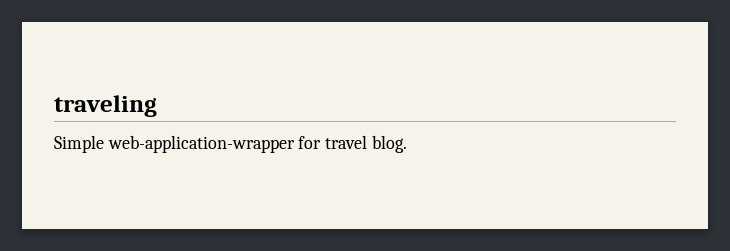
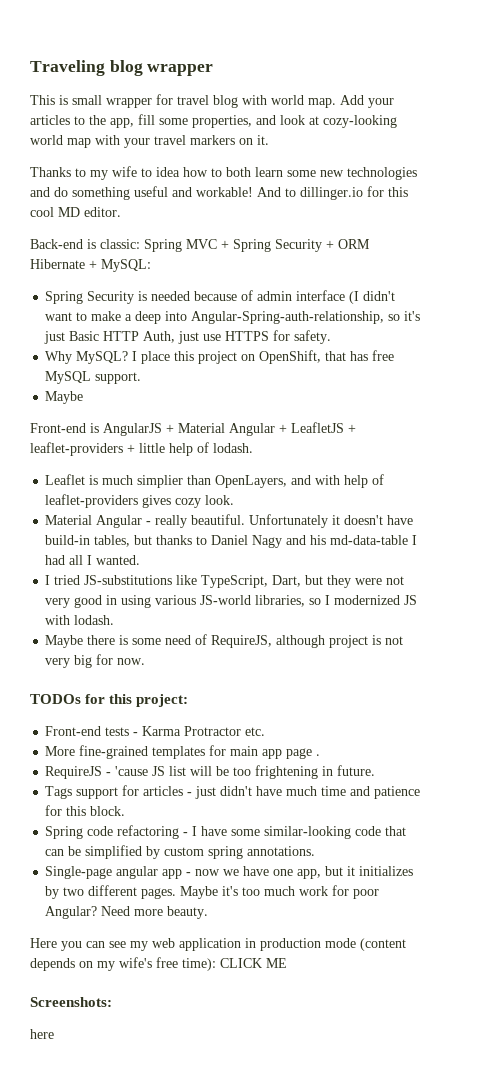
[54,95,157,117] [54,135,407,153] traveling // Simple web-application-wrapper for travel blog. -> [30,60,214,76] [30,94,394,108] [30,114,397,128] [30,135,269,148] [30,166,417,180] [30,186,408,200] [30,207,121,217] [30,239,370,252] [30,259,151,272] [45,290,396,304] [45,311,421,324] [44,330,332,344] [45,350,395,364] [45,371,142,384] [45,391,84,404] [30,422,356,436] [30,442,253,456] [45,474,385,488] [45,494,235,508] [45,514,414,528] [45,535,418,548] [45,555,141,565] [45,575,405,588] [45,595,418,608] [45,615,115,625] [45,634,404,648] [45,654,146,668] [30,694,189,707] [45,726,266,736] [45,745,321,759] [45,765,376,779] [45,785,421,799] [45,805,126,816] [45,825,407,839] [45,845,316,859] [45,866,414,879] [45,885,380,899] [45,906,209,919] [30,938,406,951] [30,957,287,971] [30,997,112,1007] [30,1029,54,1039] Traveling blog wrapper // This is small wrapper for travel blog with world map. Add your articles to the app, fill some properties, and look at cozy-looking world map with your travel markers on it. // Thanks to my wife to idea how to both learn some new technologies and do something useful and workable! And to dillinger.io for this cool MD editor. // Back-end is classic: Spring MVC + Spring Security + ORM Hibernate + MySQL: // Spring Security is needed because of admin interface (I didn't want to make a deep into Angular-Spring-auth-relationship, so it's just Basic HTTP Auth, just use HTTPS for safety. // Why MySQL? I place this project on OpenShift, that has free MySQL support. // Maybe // Front-end is AngularJS + Material Angular + LeafletJS + leaflet-providers + little help of lodash. // Leaflet is much simplier than OpenLayers, and with help of leaflet-providers gives cozy look. // Material Angular - really beautiful. Unfortunately it doesn't have build-in tables, but thanks to Daniel Nagy and his md-data-table I had all I wanted. // I tried JS-substitutions like TypeScript, Dart, but they were not very good in using various JS-world libraries, so I modernized JS with lodash. // Maybe there is some need of RequireJS, although project is not very big for now. // TODOs for this project: // Front-end tests - Karma Protractor etc. // More fine-grained templates for main app page . // RequireJS - 'cause JS list will be too frightening in future. // Tags support for articles - just didn't have much time and patience for this block. // Spring code refactoring - I have some similar-looking code that can be simplified by custom spring annotations. // Single-page angular app - now we have one app, but it initializes by two different pages. Maybe it's too much work for poor Angular? Need more beauty. // Here you can see my web application in production mode (content depends on my wife's free time): CLICK ME // Screenshots: // here

